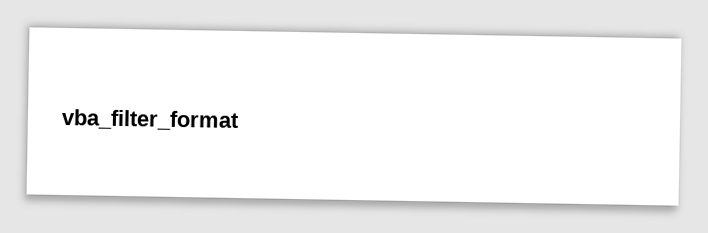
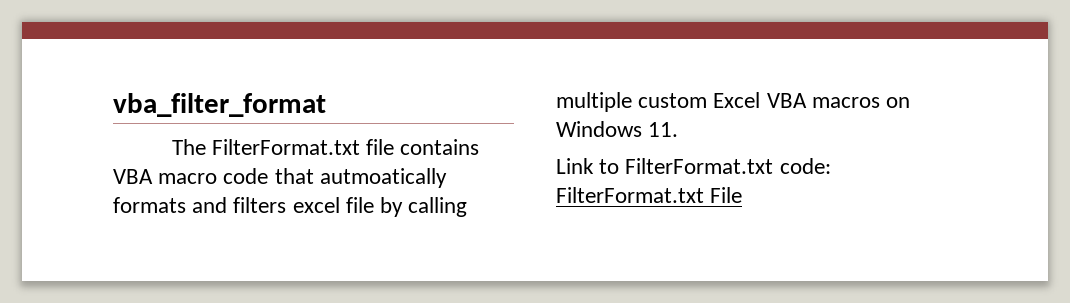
(240, 120) none -> [171,139,480,155] [113,168,447,188] [113,197,468,217] [556,92,911,112] [556,121,679,137] [556,158,831,174] [556,187,743,203] // The FilterFormat.txt file contains VBA macro code that autmoatically formats and filters excel file by calling multiple custom Excel VBA macros on Windows 11. // Link to FilterFormat.txt code: FilterFormat.txt File

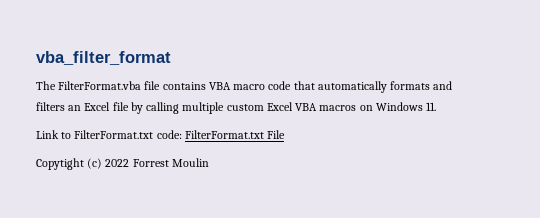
[211,139,360,155] FilterFormat.txt -> [58,81,142,90] FilterFormat.vba
[319,168,447,188] autmoatically -> [317,81,387,93] automatically
[292,197,340,213] excel -> [68,102,111,111] an Excel
(743, 195) none -> [36,158,209,170] // Copytight (c) 2022 Forrest Moulin

